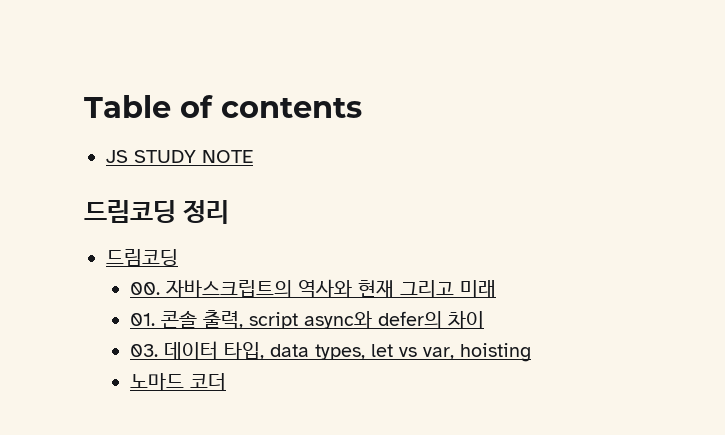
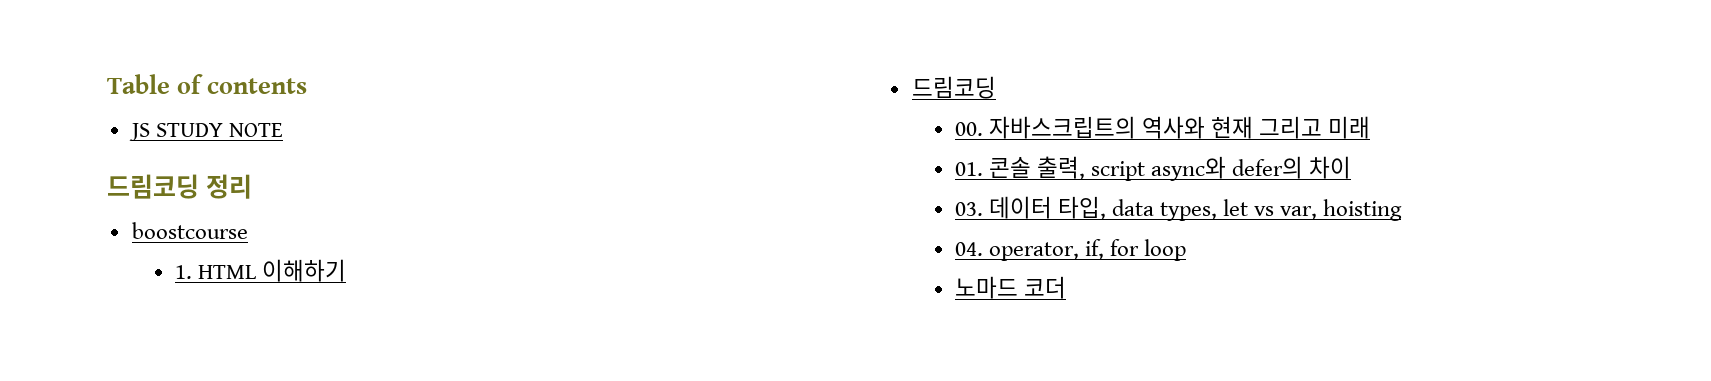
(230, 212) none -> [131,222,248,239] [174,259,346,282] // boostcourse // 1. HTML 이해하기
(532, 352) none -> [954,239,1187,261] // 04. operator, if, for loop

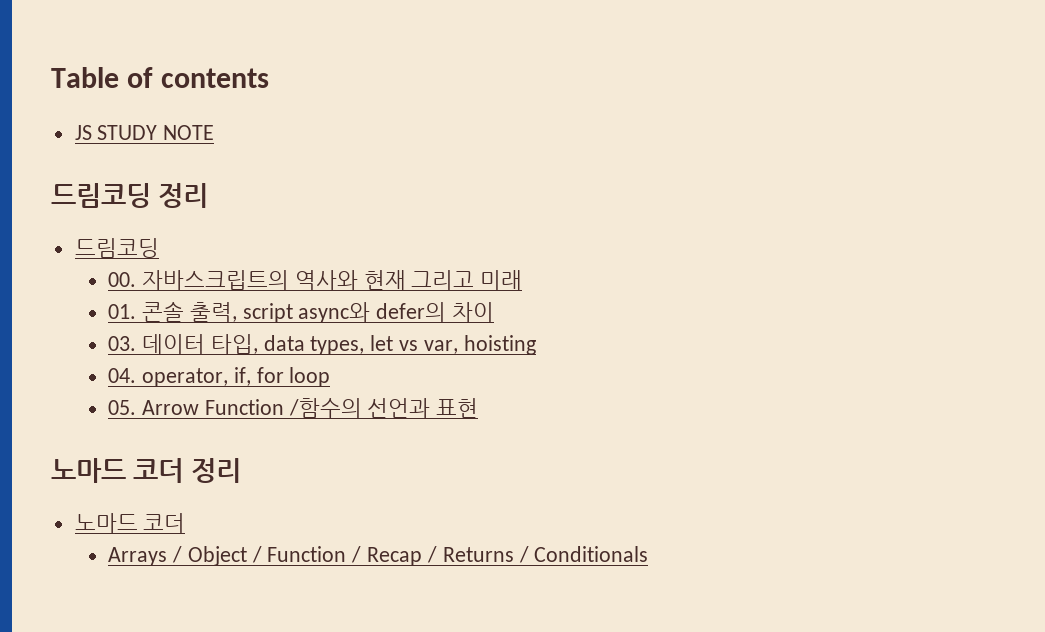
[131,222,248,239] [174,259,346,282] // boostcourse // 1. HTML 이해하기 -> (209, 195) none
[954,276,1066,299] 노마드 코더 -> [108,398,479,418] [51,458,241,483] [74,513,186,533] [108,546,649,566] 05. Arrow Function /함수의 선언과 표현 // 노마드 코더 정리 // 노마드 코더 // Arrays / Object / Function / Recap / Returns / Conditionals

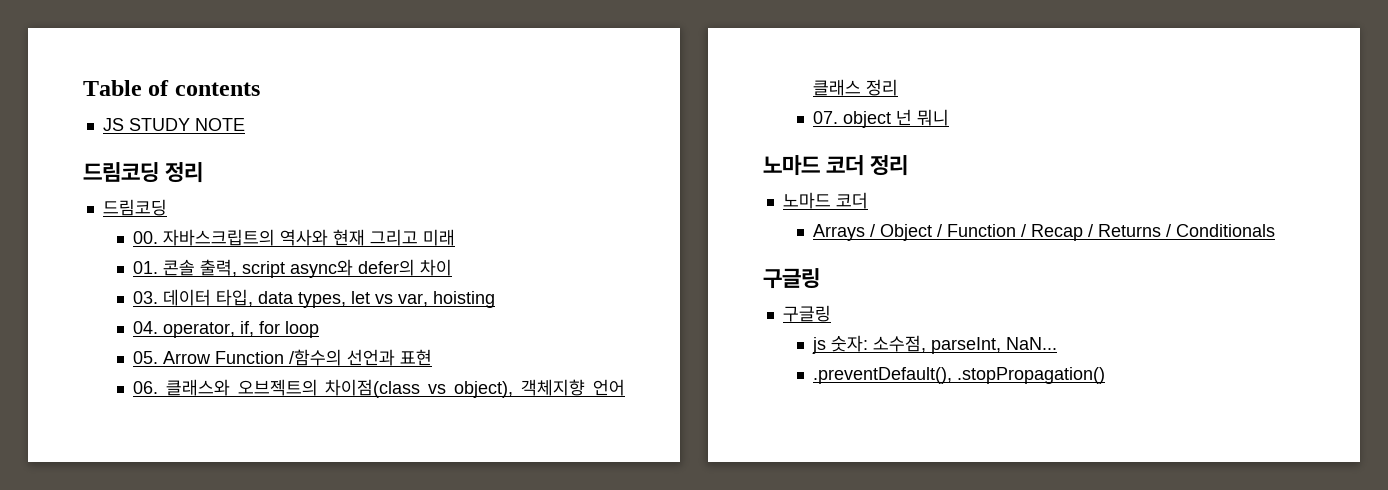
(479, 408) none -> [132,379,625,398] [812,79,898,96] [812,109,949,128] // 06. 클래스와 오브젝트의 차이점(class vs object), 객체지향 언어 클래스 정리 // 07. object 넌 뭐니
(649, 554) none -> [763,268,820,289] [782,305,831,322] [811,335,1057,354] [812,367,1105,384] // 구글링 // 구글링 // js 숫자: 소수점, parseInt, NaN... // .preventDefault(), .stopPropagation()

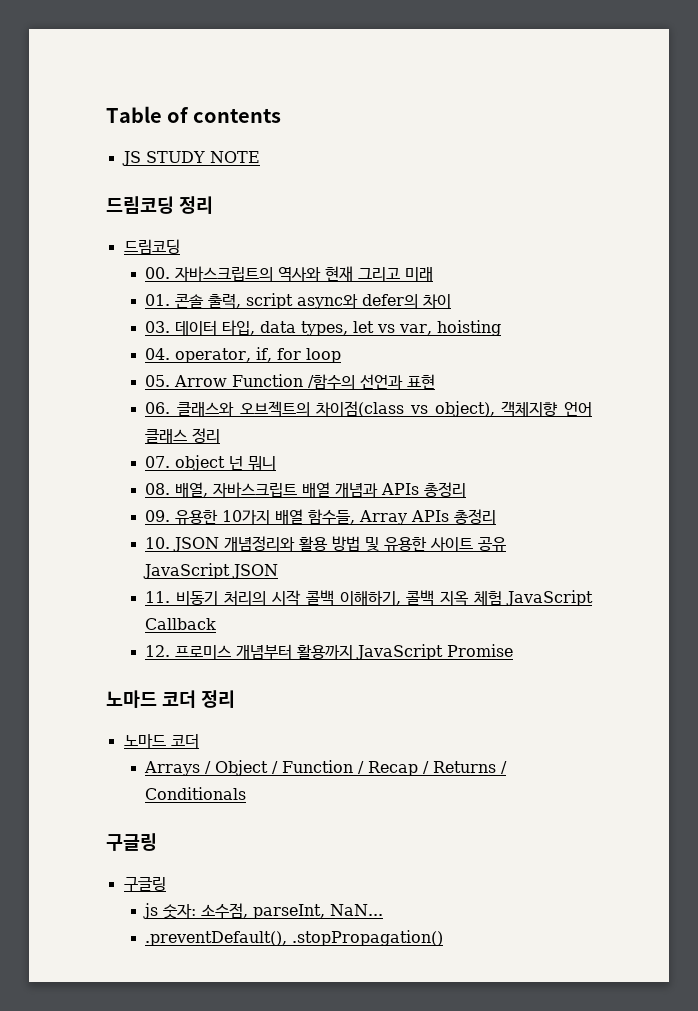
(949, 117) none -> [145,482,467,497] [145,509,497,525] [145,536,507,552] [143,563,279,579] [145,590,593,606] [145,618,217,630] [145,644,514,660] // 08. 배열, 자바스크립트 배열 개념과 APIs 총정리 // 09. 유용한 10가지 배열 함수들, Array APIs 총정리 // 10. JSON 개념정리와 활용 방법 및 유용한 사이트 공유 JavaScript JSON // 11. 비동기 처리의 시작 콜백 이해하기, 콜백 지옥 체험 JavaScript Callback // 12. 프로미스 개념부터 활용까지 JavaScript Promise

